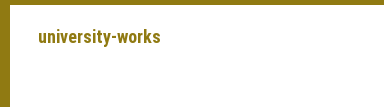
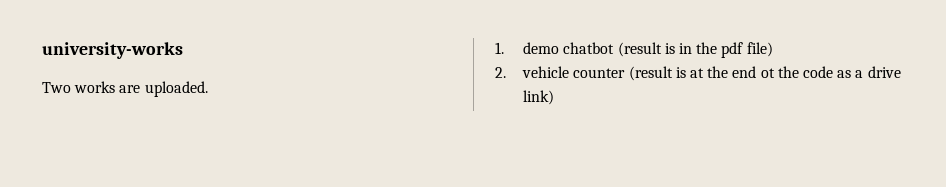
(161, 38) none -> [42,81,208,97] [495,42,773,58] [495,66,901,81] [523,90,555,105] // Two works are uploaded. // 1. demo chatbot (result is in the pdf file) // 2. vehicle counter (result is at the end ot the code as a drive link)

